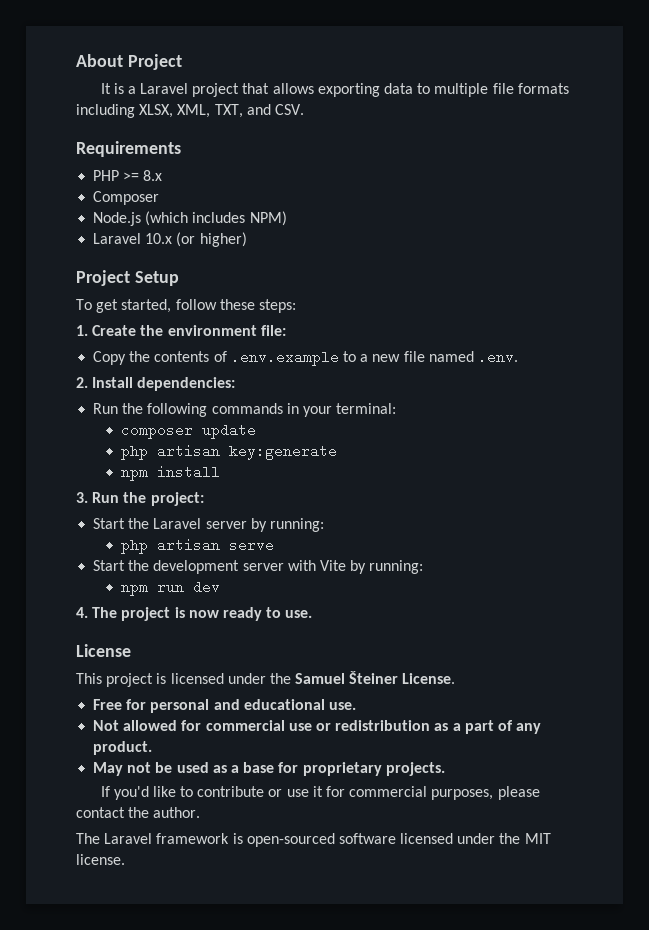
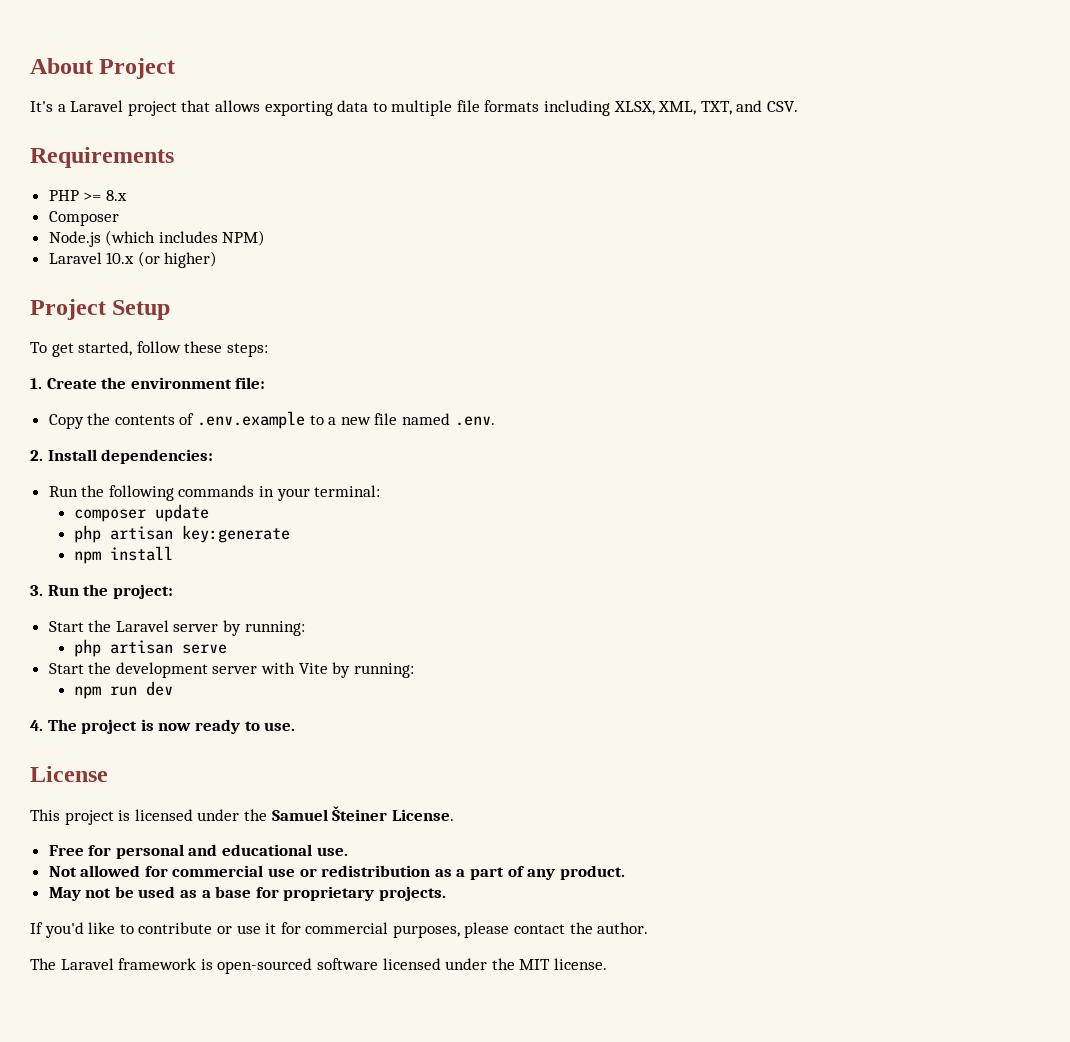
[100,83,124,94] It is -> [30,101,53,112] It's

